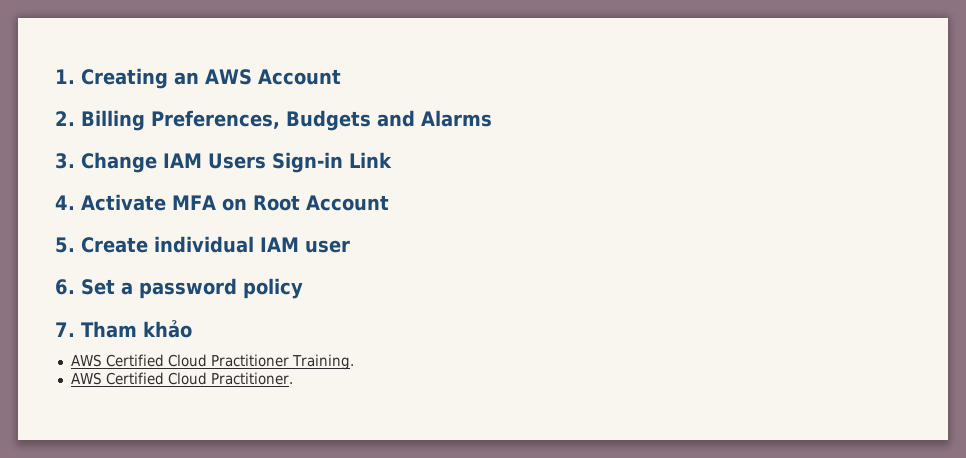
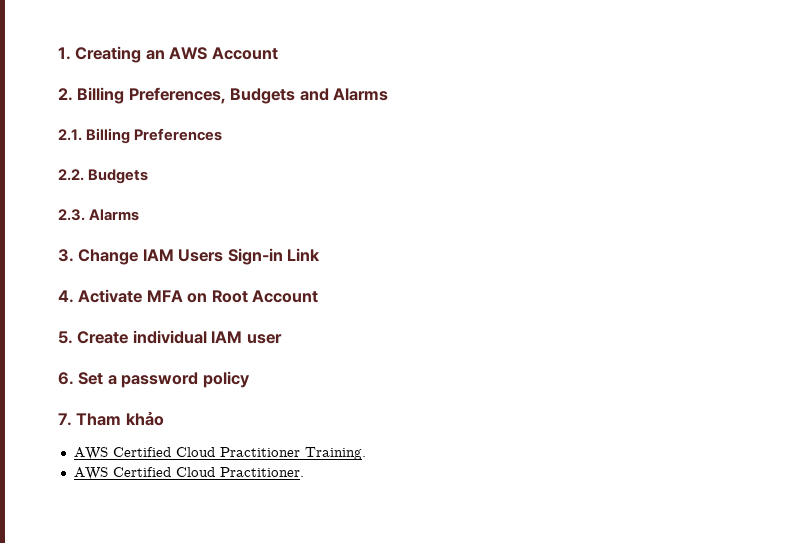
(492, 118) none -> [58,128,223,144] [58,169,149,184] [58,209,140,221] // 2.1. Billing Preferences // 2.2. Budgets // 2.3. Alarms

